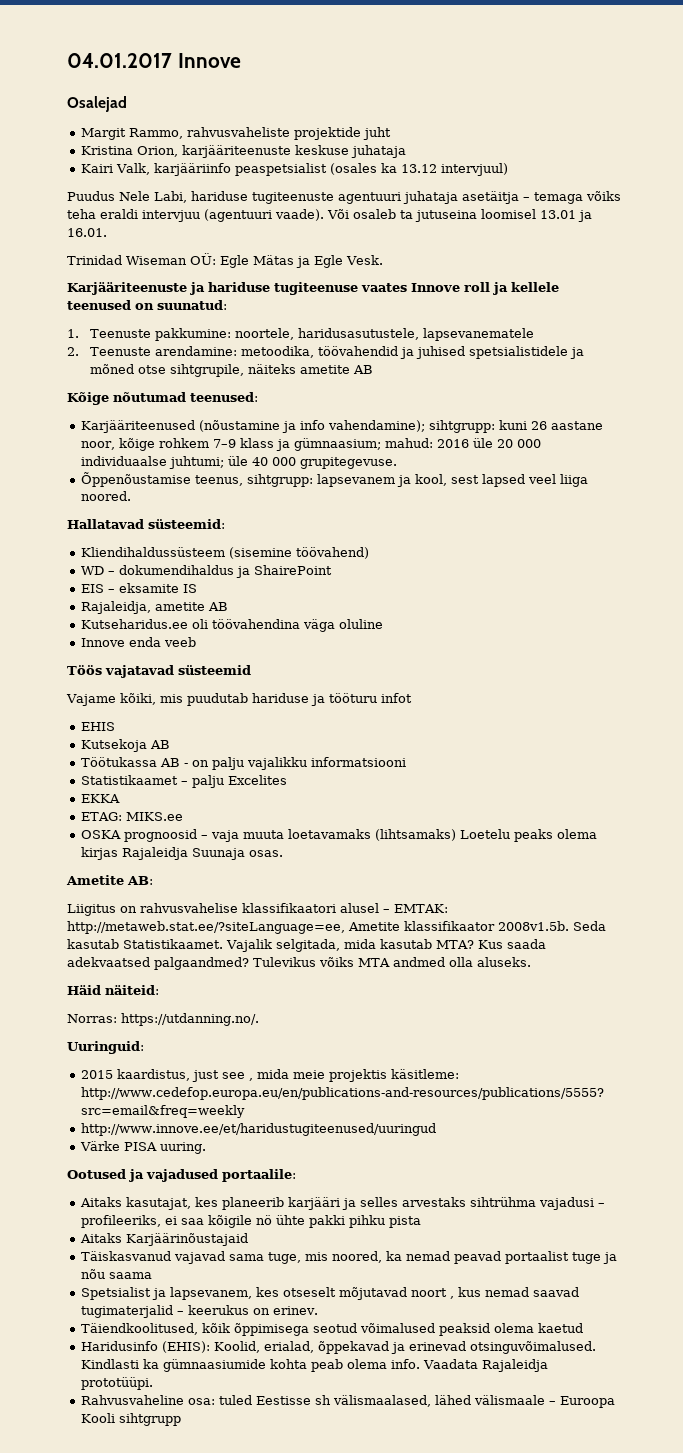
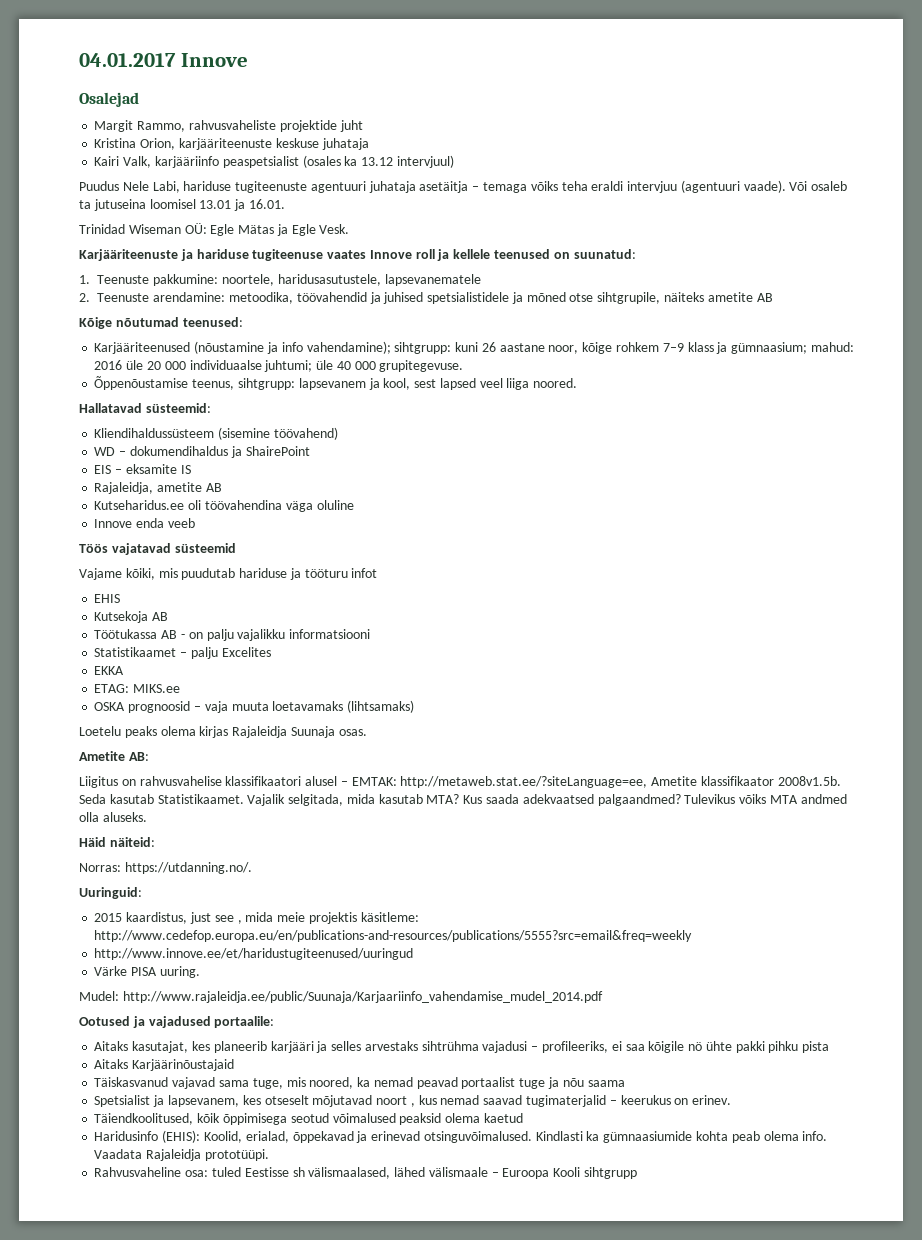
(457, 835) none -> (415, 706) //
(207, 1148) none -> [79,991,603,1003] // Mudel: http://www.rajaleidja.ee/public/Suunaja/Karjaariinfo_vahendamise_mudel_2014.pdf

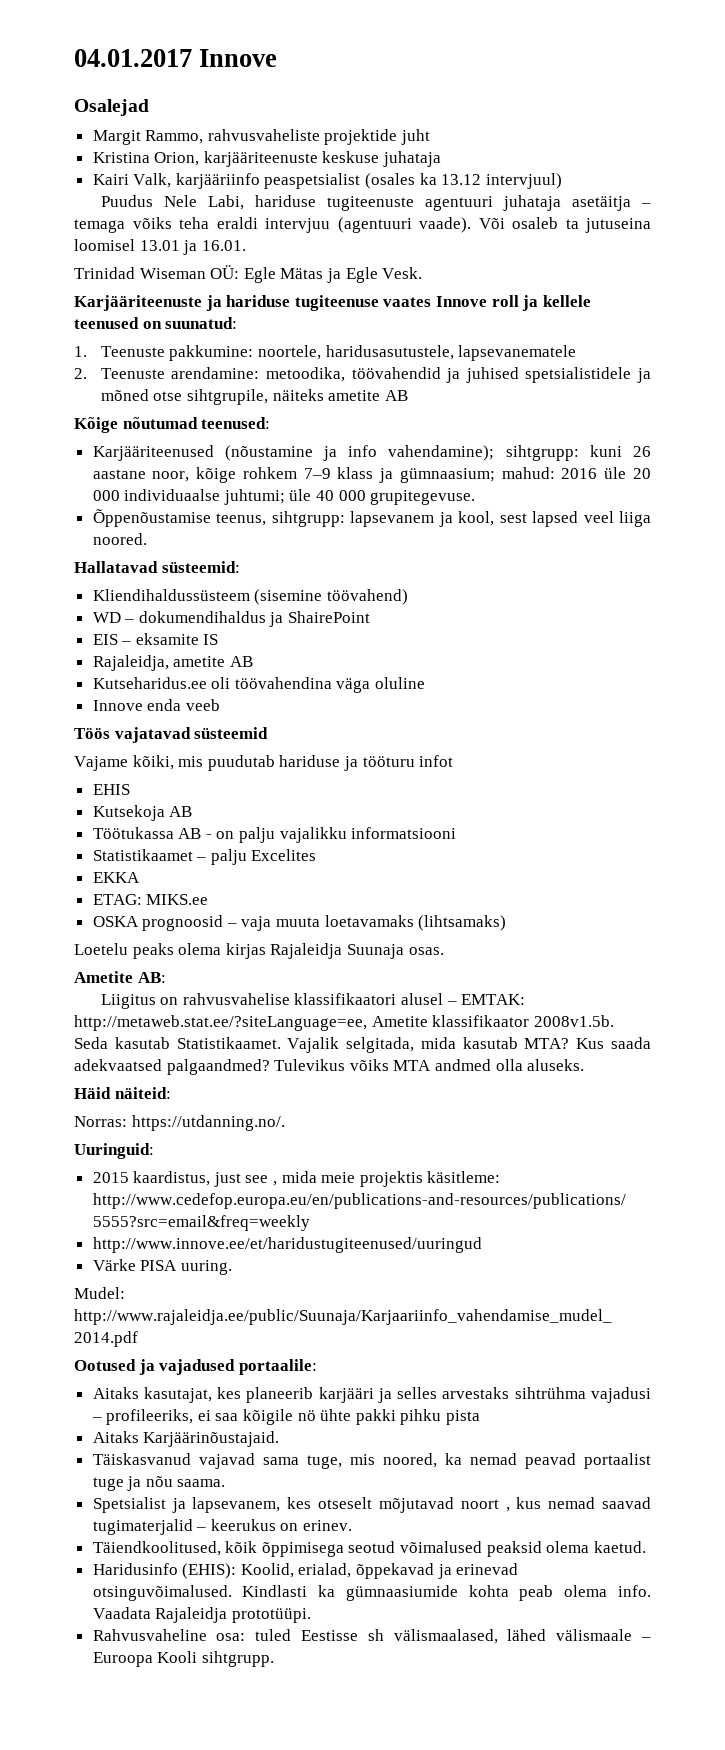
[132,1059,235,1071] Karjäärinõustajaid -> [143,1431,280,1447] Karjäärinõustajaid.
[587,1080,625,1087] saama -> [177,1479,226,1487] saama.
[483,1113,523,1123] kaetud -> [593,1541,646,1553] kaetud.
[583,1167,637,1179] sihtgrupp -> [201,1651,274,1667] sihtgrupp.

